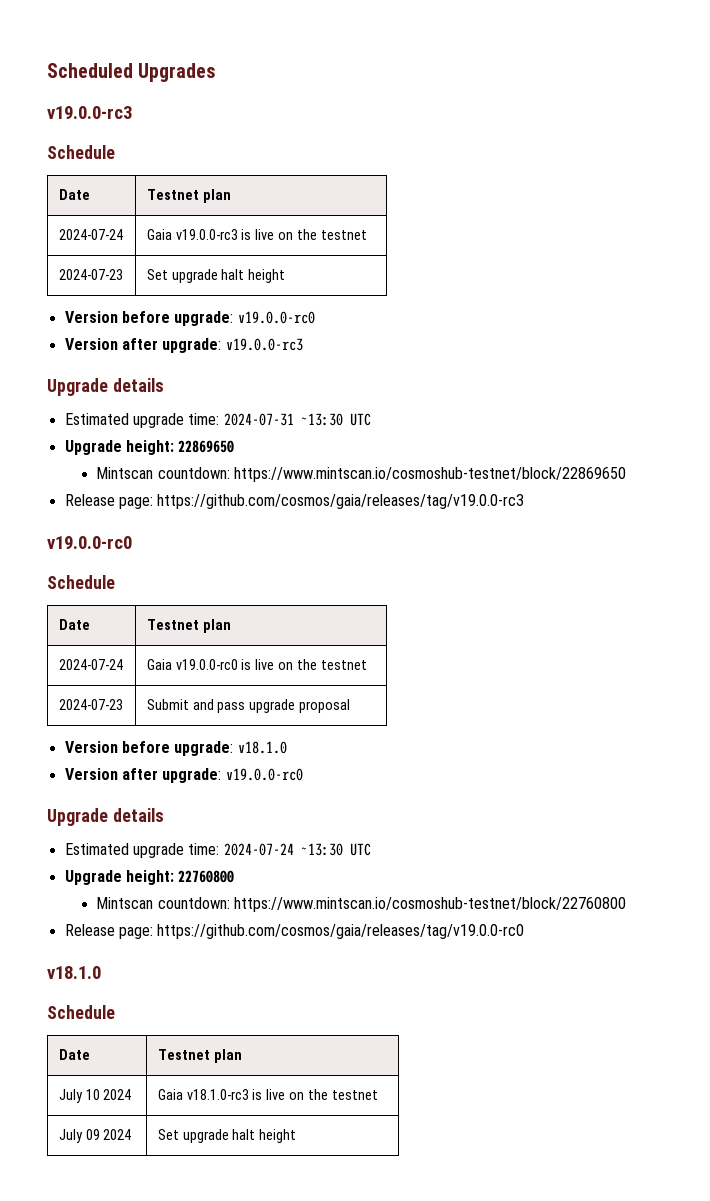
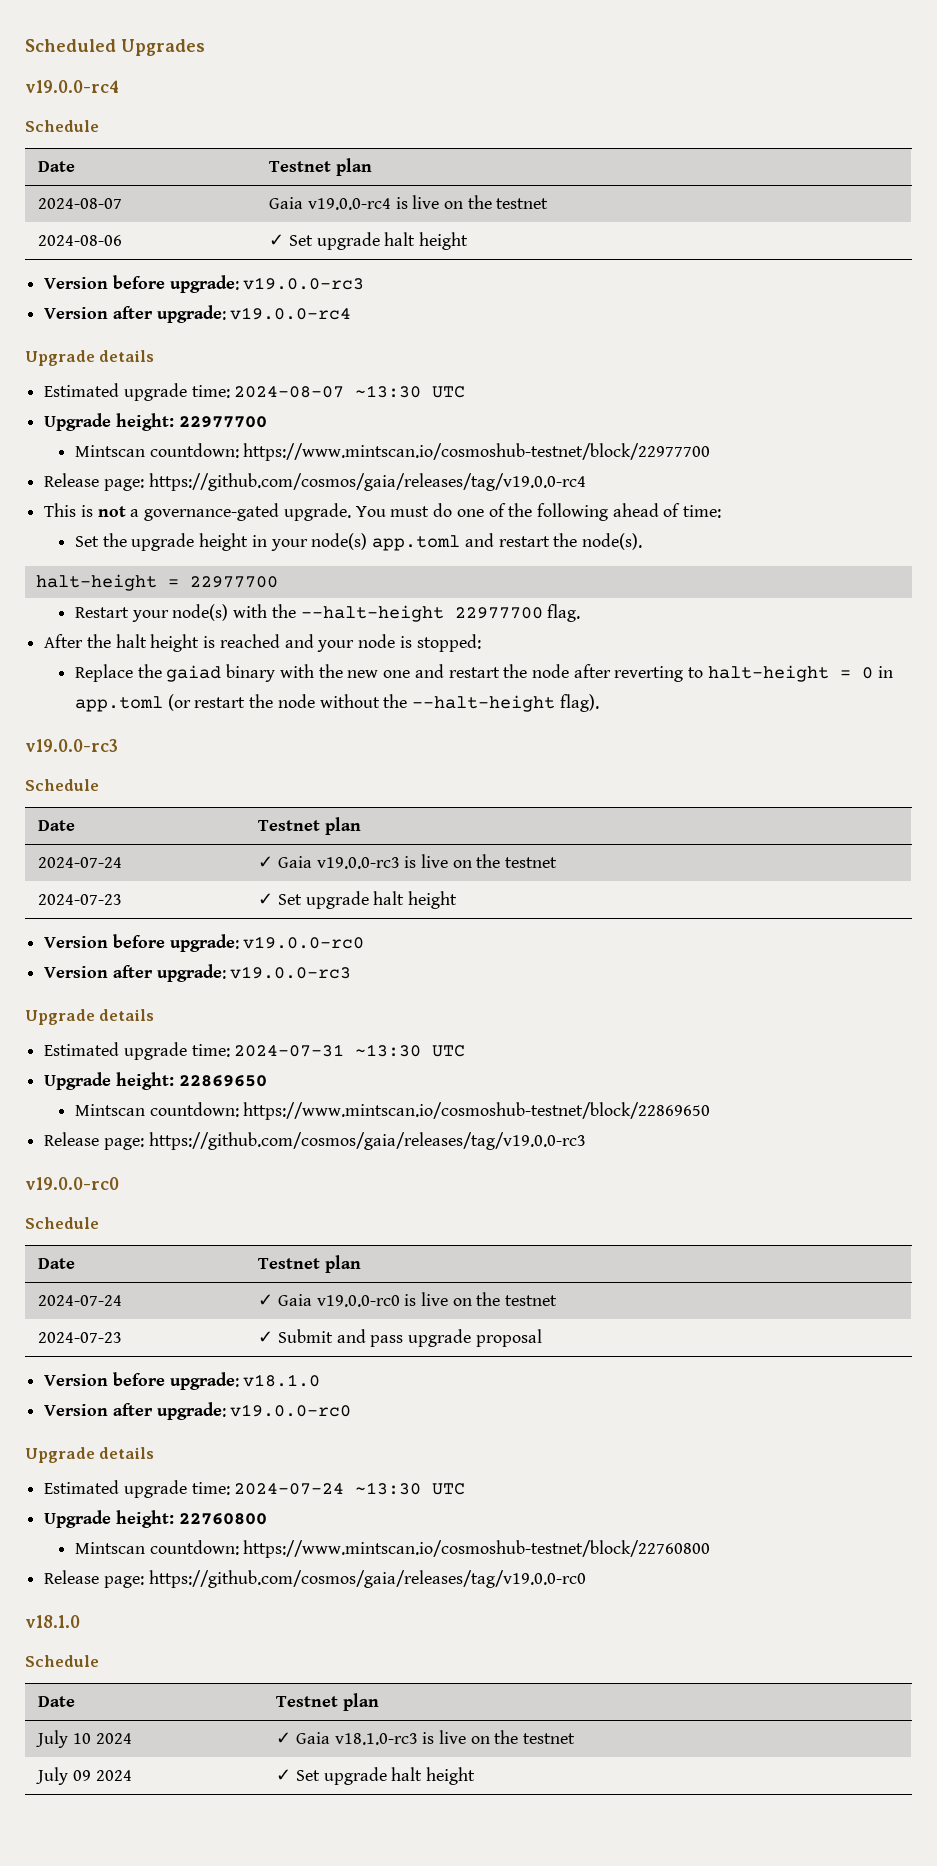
(217, 72) none -> [25,80,119,93] [25,120,99,132] [38,161,76,172] [269,158,373,176] [38,198,123,209] [269,195,549,210] [38,235,123,246] [269,232,469,250] [44,275,365,293] [44,305,352,323] [25,350,155,366] [44,383,466,401] [44,413,267,431] [75,443,711,461] [44,473,586,491] [44,503,722,521] [75,533,642,551] [35,574,278,591] [75,604,581,622] [44,634,481,652] [75,664,893,682] [75,694,599,712] // v19.0.0-rc4 // Schedule // Date | Testnet plan // 2024-08-07 | Gaia v19.0.0-rc4 is live on the testnet // 2024-08-06 | ✓ Set upgrade halt height // Version before upgrade: v19.0.0-rc3 // Version after upgrade: v19.0.0-rc4 // Upgrade details // Estimated upgrade time: 2024-08-07 ~13:30 UTC // Upgrade height: 22977700 // Mintscan countdown: https://www.mintscan.io/cosmoshub-testnet/block/22977700 // Release page: https://github.com/cosmos/gaia/releases/tag/v19.0.0-rc4 // This is not a governance-gated upgrade. You must do one of the following ahead of time: // Set the upgrade height in your node(s) app.toml and restart the node(s). // halt-height = 22977700 // Restart your node(s) with the --halt-height 22977700 flag. // After the halt height is reached and your node is stopped: // Replace the gaiad binary with the new one and restart the node after reverting to halt-height = 0 in app.toml (or restart the node without the --halt-height flag).
(123, 234) none -> [258,856,274,868] ✓
(123, 274) none -> [258,893,274,905] ✓
(123, 664) none -> [258,1294,274,1306] ✓
(123, 704) none -> [258,1331,274,1343] ✓
(132, 1094) none -> [276,1732,292,1744] ✓
(132, 1134) none -> [276,1769,292,1781] ✓

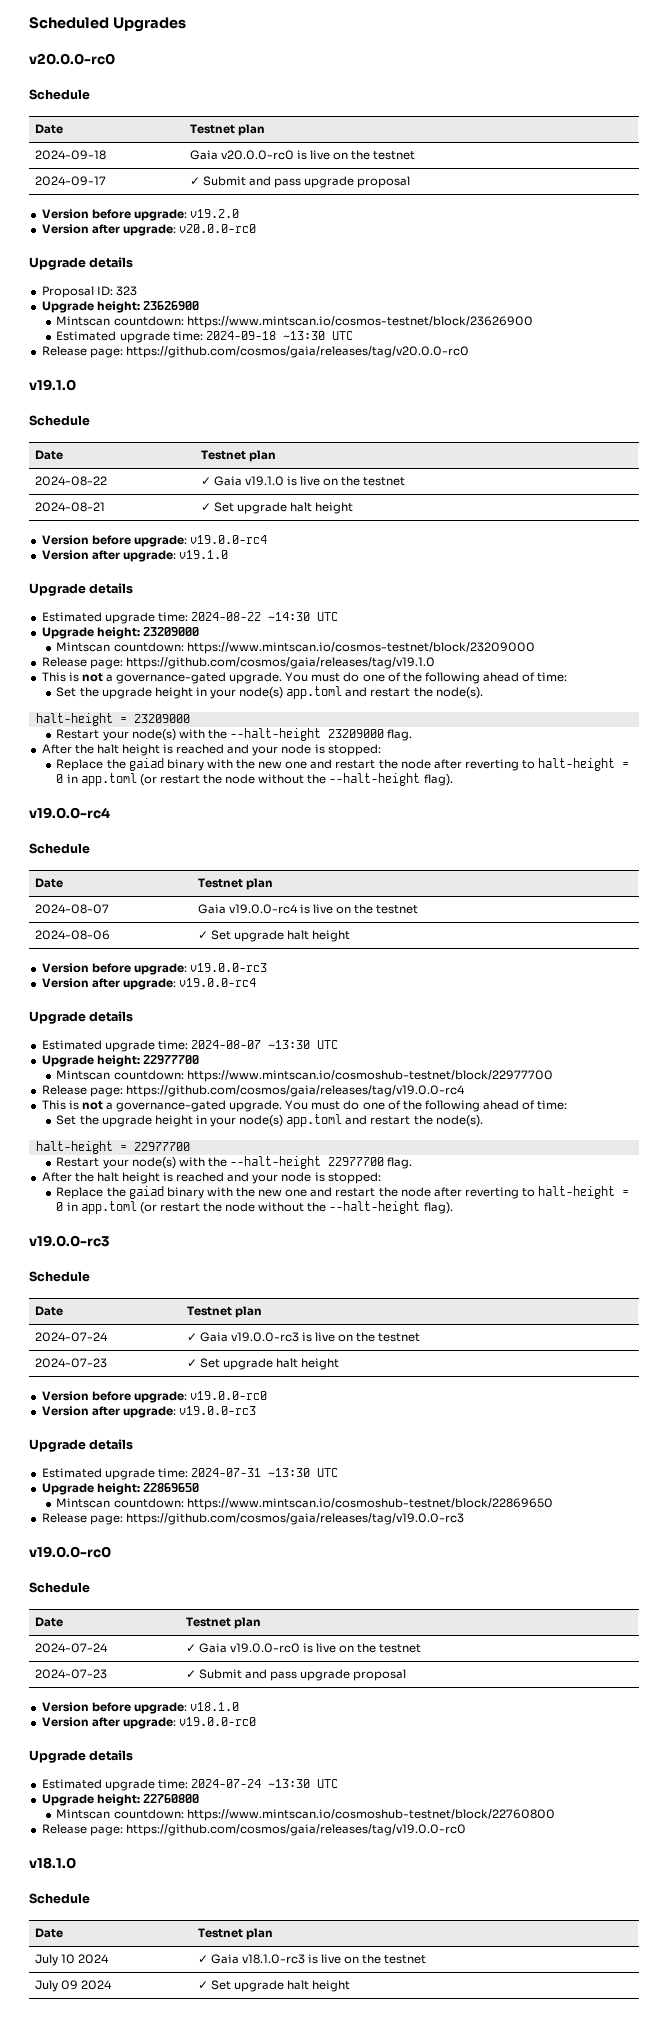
(205, 47) none -> [29,53,115,65] [29,89,90,100] [34,124,63,134] [189,124,265,136] [34,150,106,160] [189,150,416,160] [34,176,106,186] [189,176,411,188] [41,209,239,221] [41,224,256,236] [29,257,134,270] [41,286,137,298] [41,301,199,313] [56,316,533,328] [56,331,353,343] [41,346,469,358] [29,379,76,391] [29,415,90,426] [34,450,63,460] [200,450,276,462] [34,476,107,486] [200,476,406,486] [34,502,105,512] [200,502,354,514] [41,535,267,547] [41,550,228,562] [29,583,134,596] [41,612,338,624] [41,627,199,639] [56,642,535,654] [41,657,435,669] [41,672,568,684] [56,686,483,699] [35,713,190,726] [56,728,413,741] [41,744,381,756] [56,758,630,771] [56,773,453,786] // v20.0.0-rc0 // Schedule // Date | Testnet plan // 2024-09-18 | Gaia v20.0.0-rc0 is live on the testnet // 2024-09-17 | ✓ Submit and pass upgrade proposal // Version before upgrade: v19.2.0 // Version after upgrade: v20.0.0-rc0 // Upgrade details // Proposal ID: 323 // Upgrade height: 23626900 // Mintscan countdown: https://www.mintscan.io/cosmos-testnet/block/23626900 // Estimated upgrade time: 2024-09-18 ~13:30 UTC // Release page: https://github.com/cosmos/gaia/releases/tag/v20.0.0-rc0 // v19.1.0 // Schedule // Date | Testnet plan // 2024-08-22 | ✓ Gaia v19.1.0 is live on the testnet // 2024-08-21 | ✓ Set upgrade halt height // Version before upgrade: v19.0.0-rc4 // Version after upgrade: v19.1.0 // Upgrade details // Estimated upgrade time: 2024-08-22 ~14:30 UTC // Upgrade height: 23209000 // Mintscan countdown: https://www.mintscan.io/cosmos-testnet/block/23209000 // Release page: https://github.com/cosmos/gaia/releases/tag/v19.1.0 // This is not a governance-gated upgrade. You must do one of the following ahead of time: // Set the upgrade height in your node(s) app.toml and restart the node(s). // halt-height = 23209000 // Restart your node(s) with the --halt-height 23209000 flag. // After the halt height is reached and your node is stopped: // Replace the gaiad binary with the new one and restart the node after reverting to halt-height = 0 in app.toml (or restart the node without the --halt-height flag).

